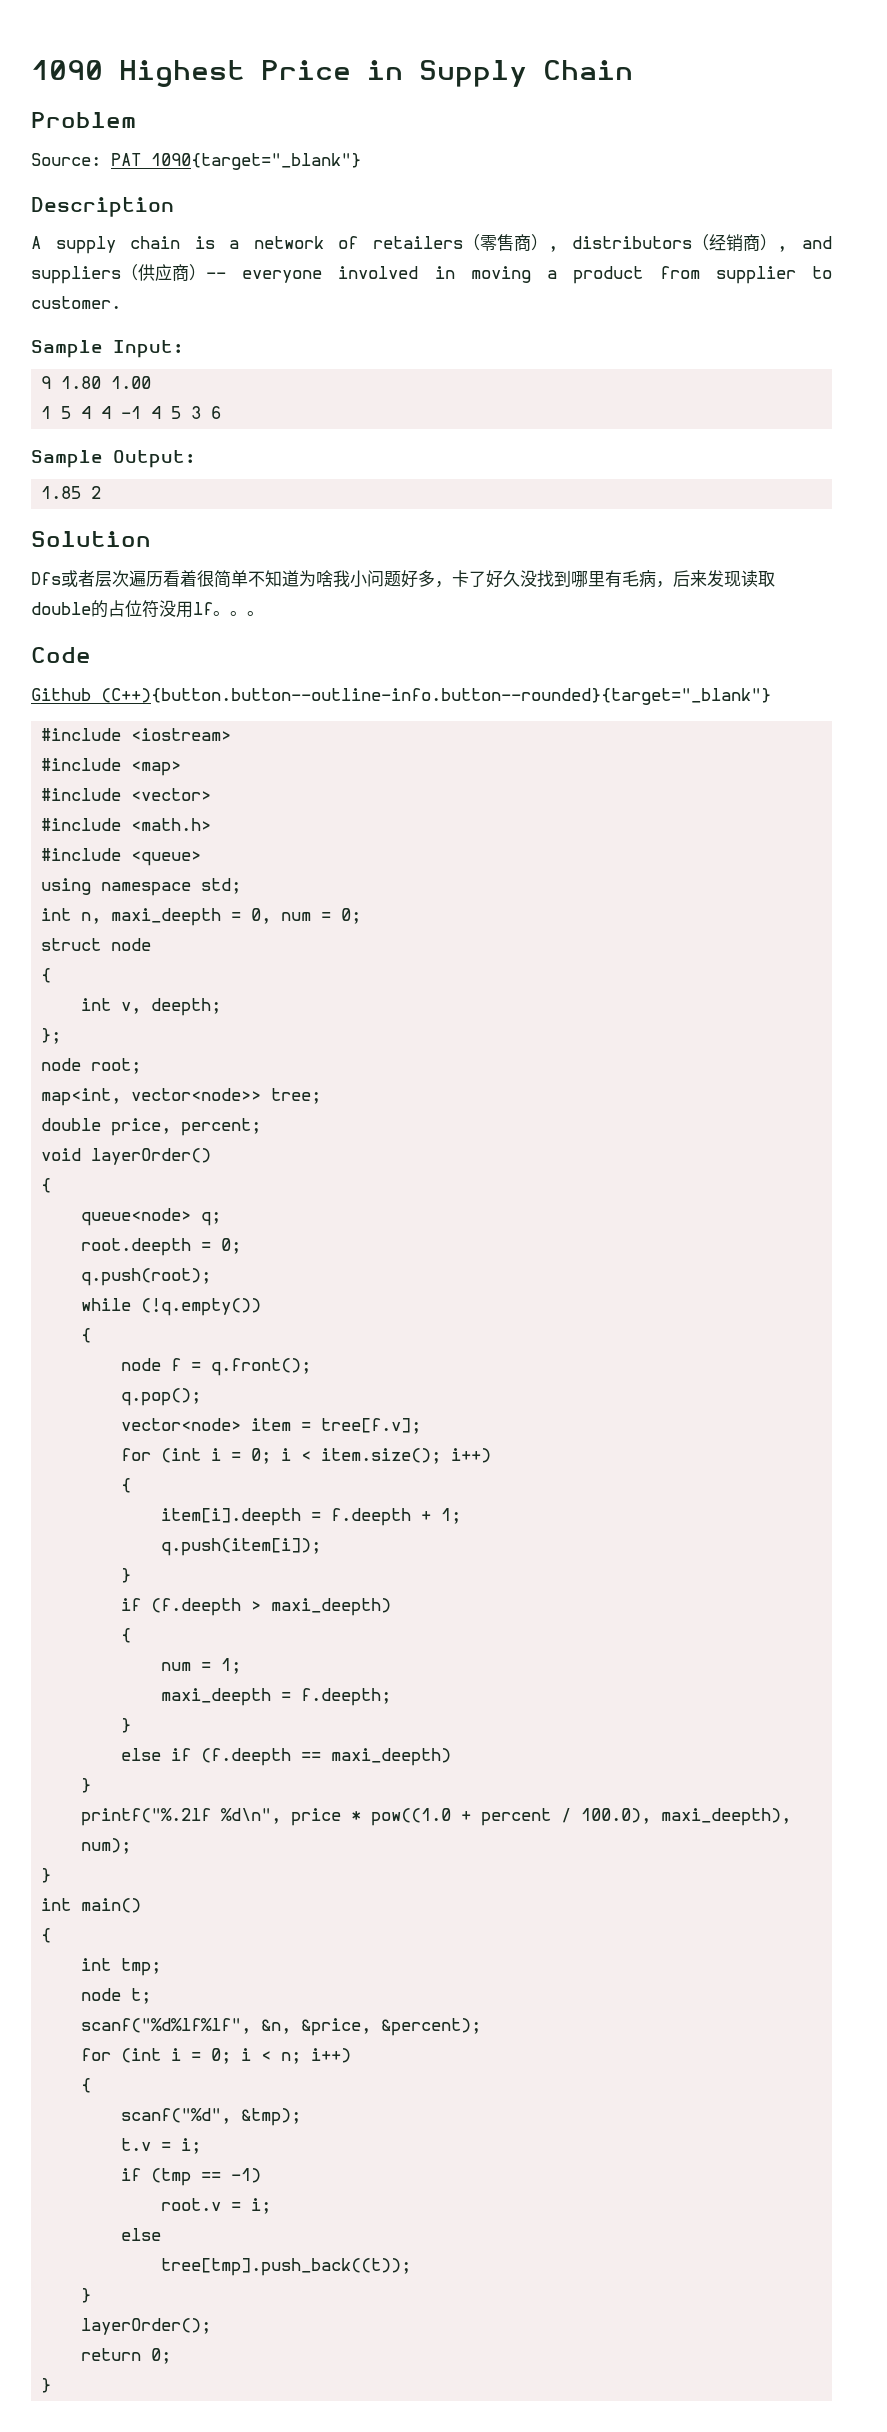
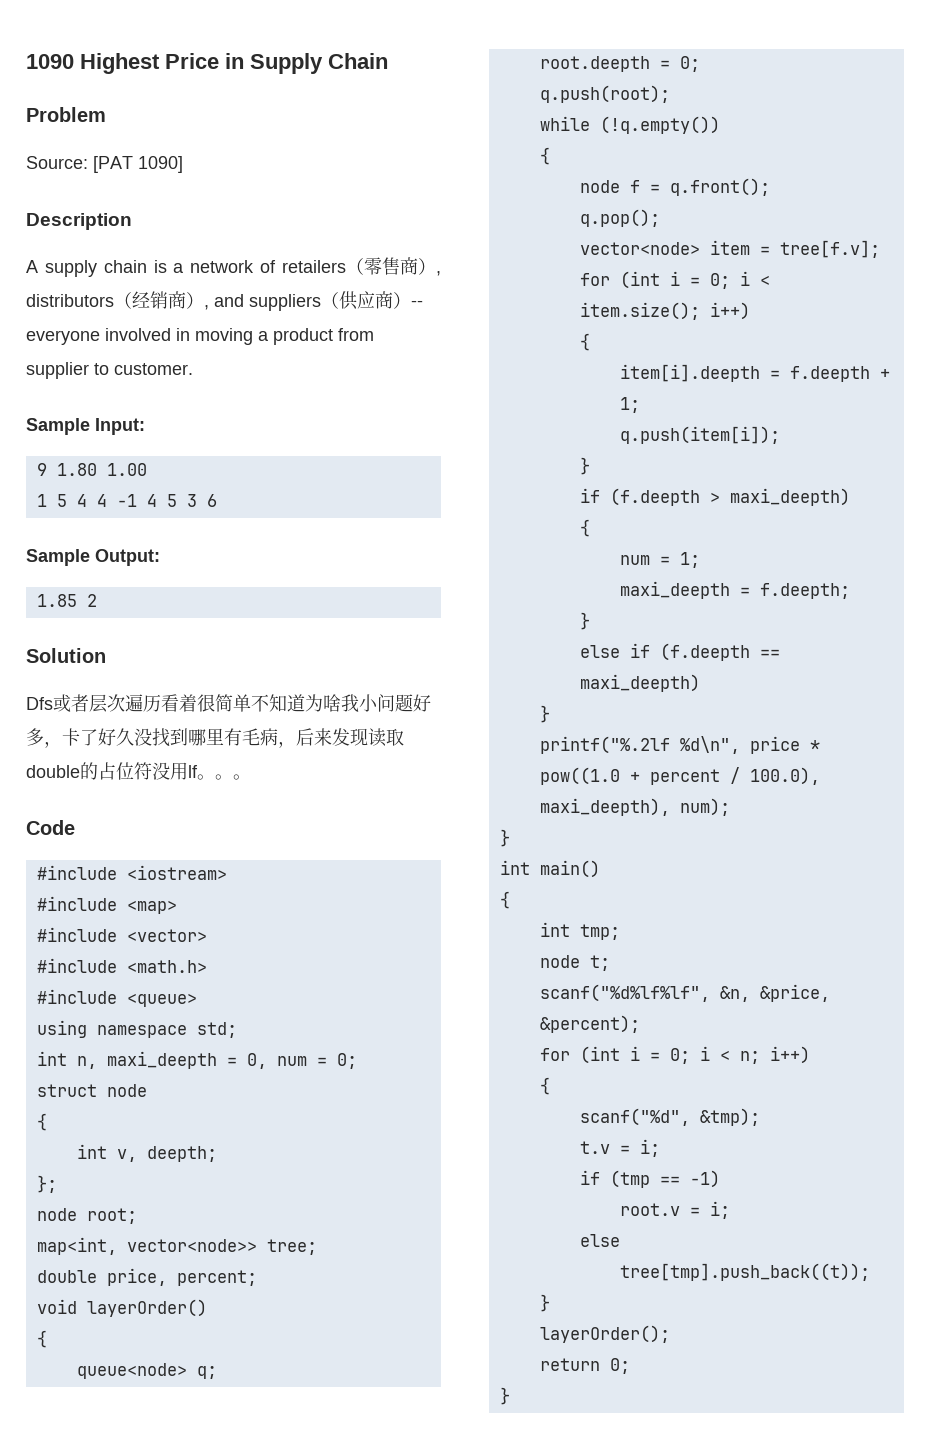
[111,153,361,170] PAT 1090{target="_blank"} -> [93,156,183,173] [PAT 1090]
[31,688,771,705] // Github (C++){button.button--outline-info.button--rounded}{target="_blank"} -> (75, 827) none

